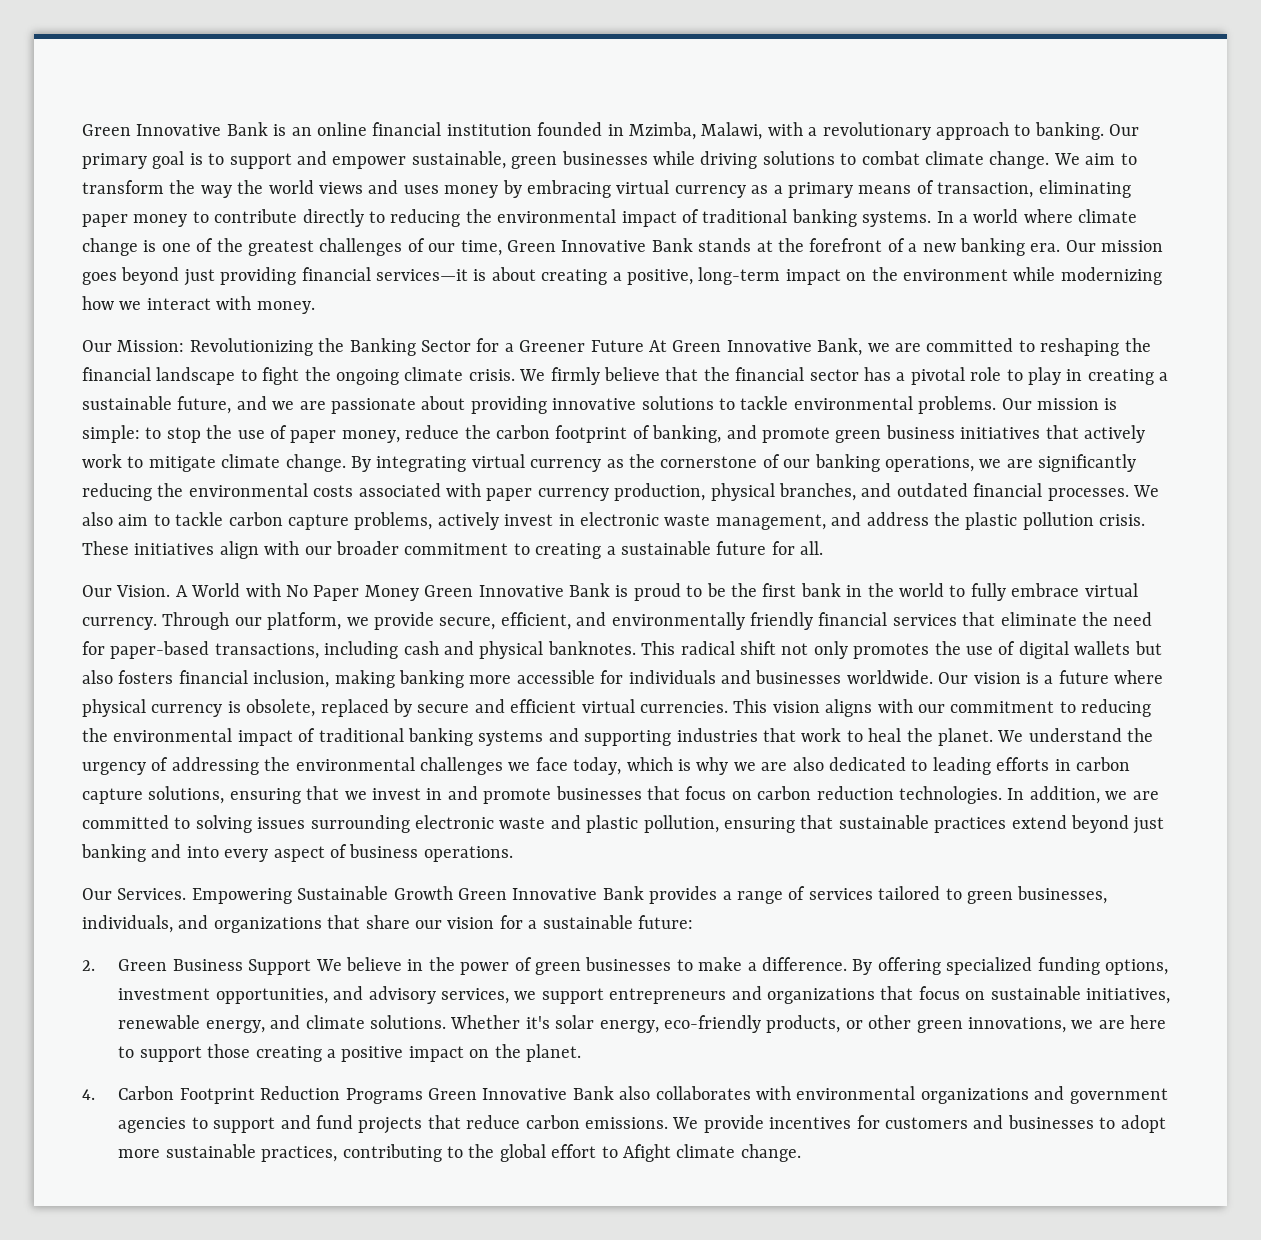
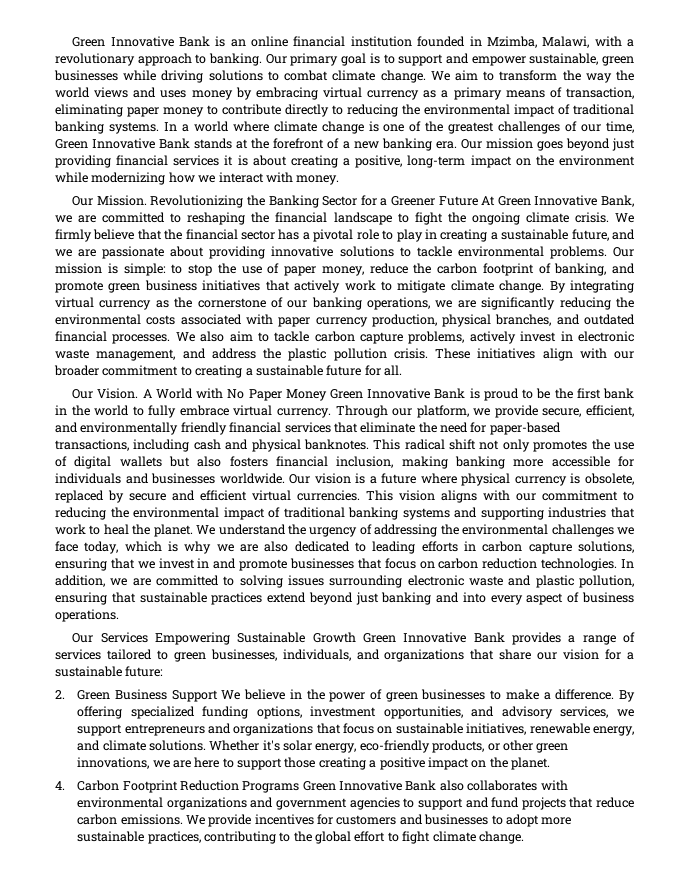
[376,269,468,281] services—it -> [173,155,234,166] services it
[117,340,185,352] Mission: -> [96,195,147,206] Mission.
[117,888,187,900] Services. -> [100,632,148,643] Services
[622,1144,671,1162] Afight -> [402,831,431,844] fight

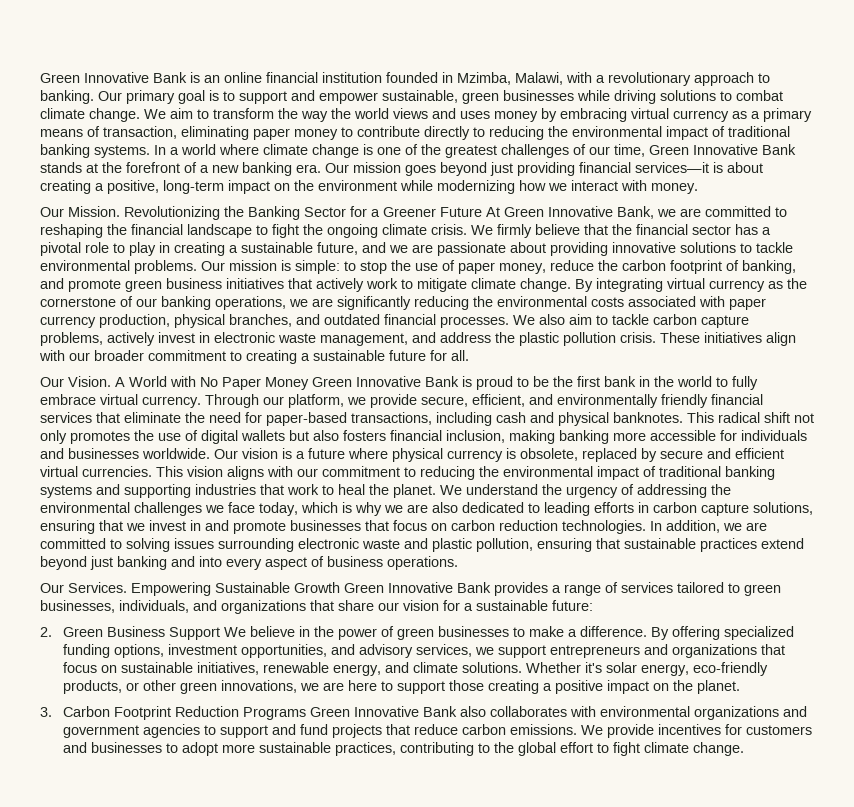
[173,155,234,166] services it -> [635,162,709,173] services—it
[100,632,148,643] Services -> [68,582,127,593] Services.
[55,781,65,790] 4. -> [40,707,52,717] 3.

